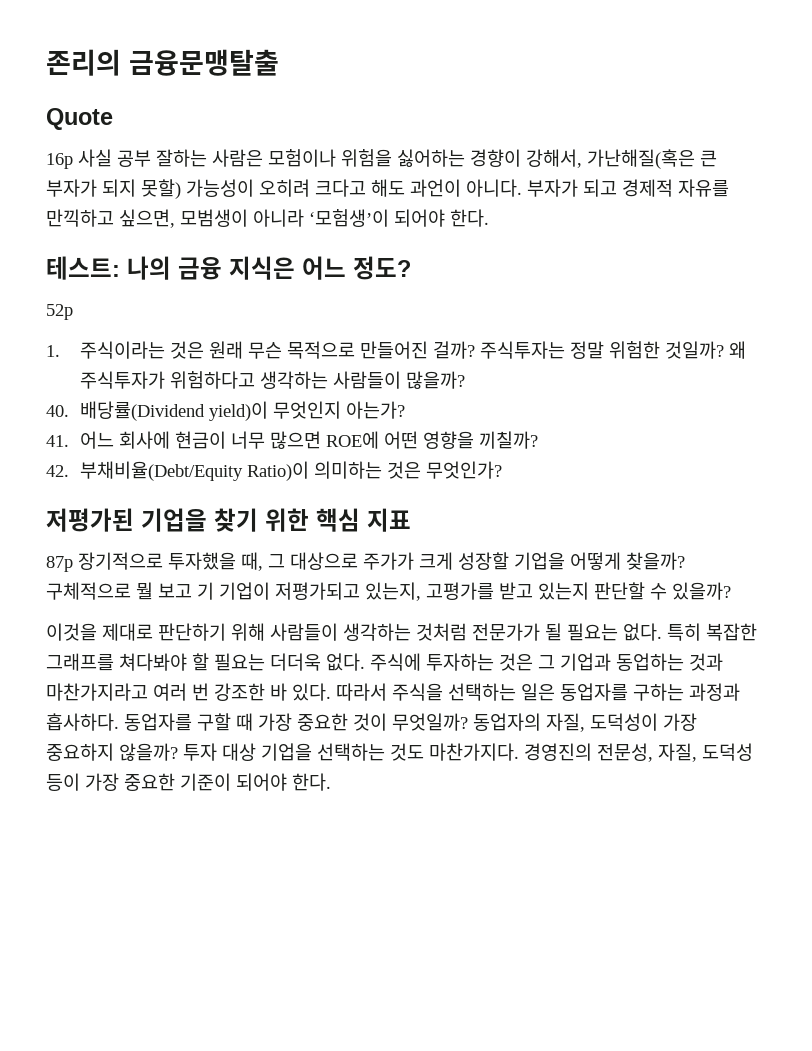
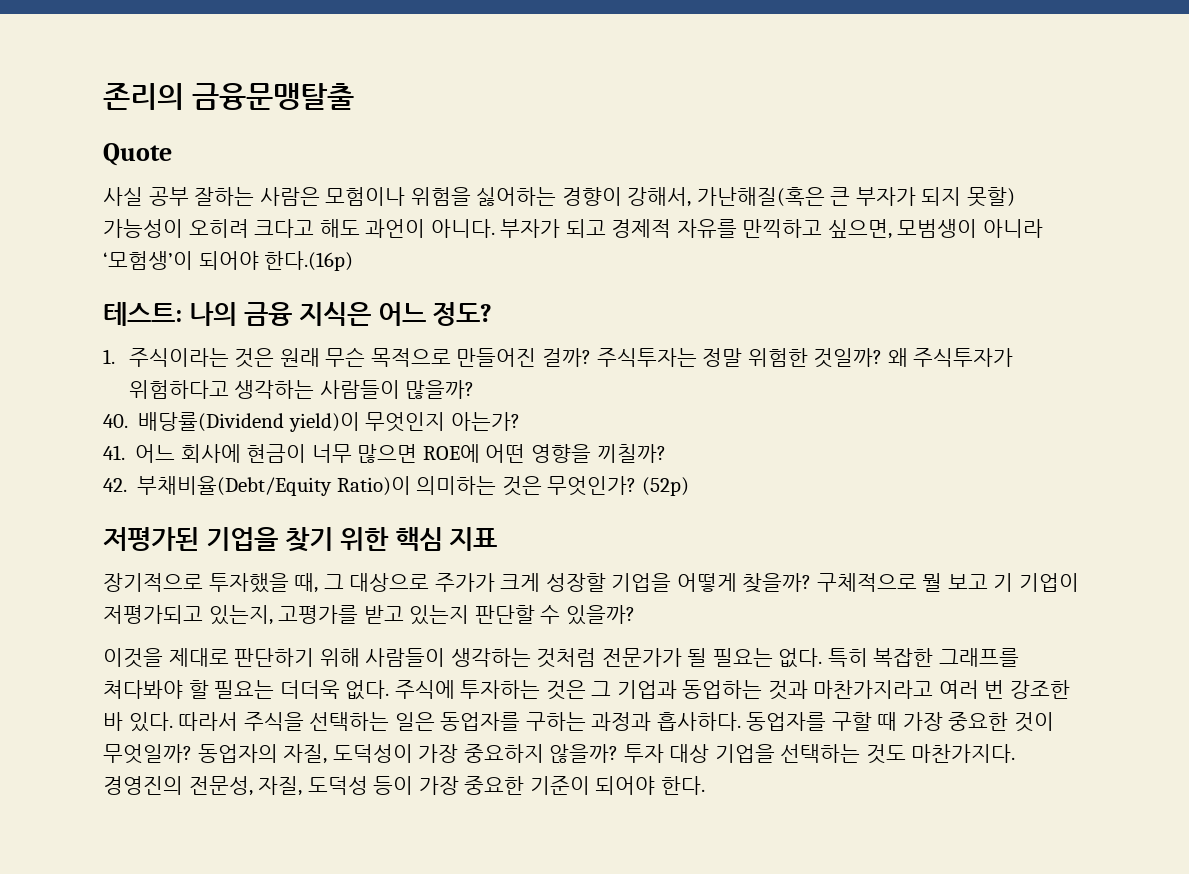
[46,153,73,169] 16p -> (172, 154) none
[450,209,489,227] 한다. -> [264,251,354,271] 한다.(16p)
[46,304,73,320] // 52p -> (493, 314) none
(503, 470) none -> [641,477,689,496] (52p)
[46,556,73,572] 87p -> (498, 539) none

